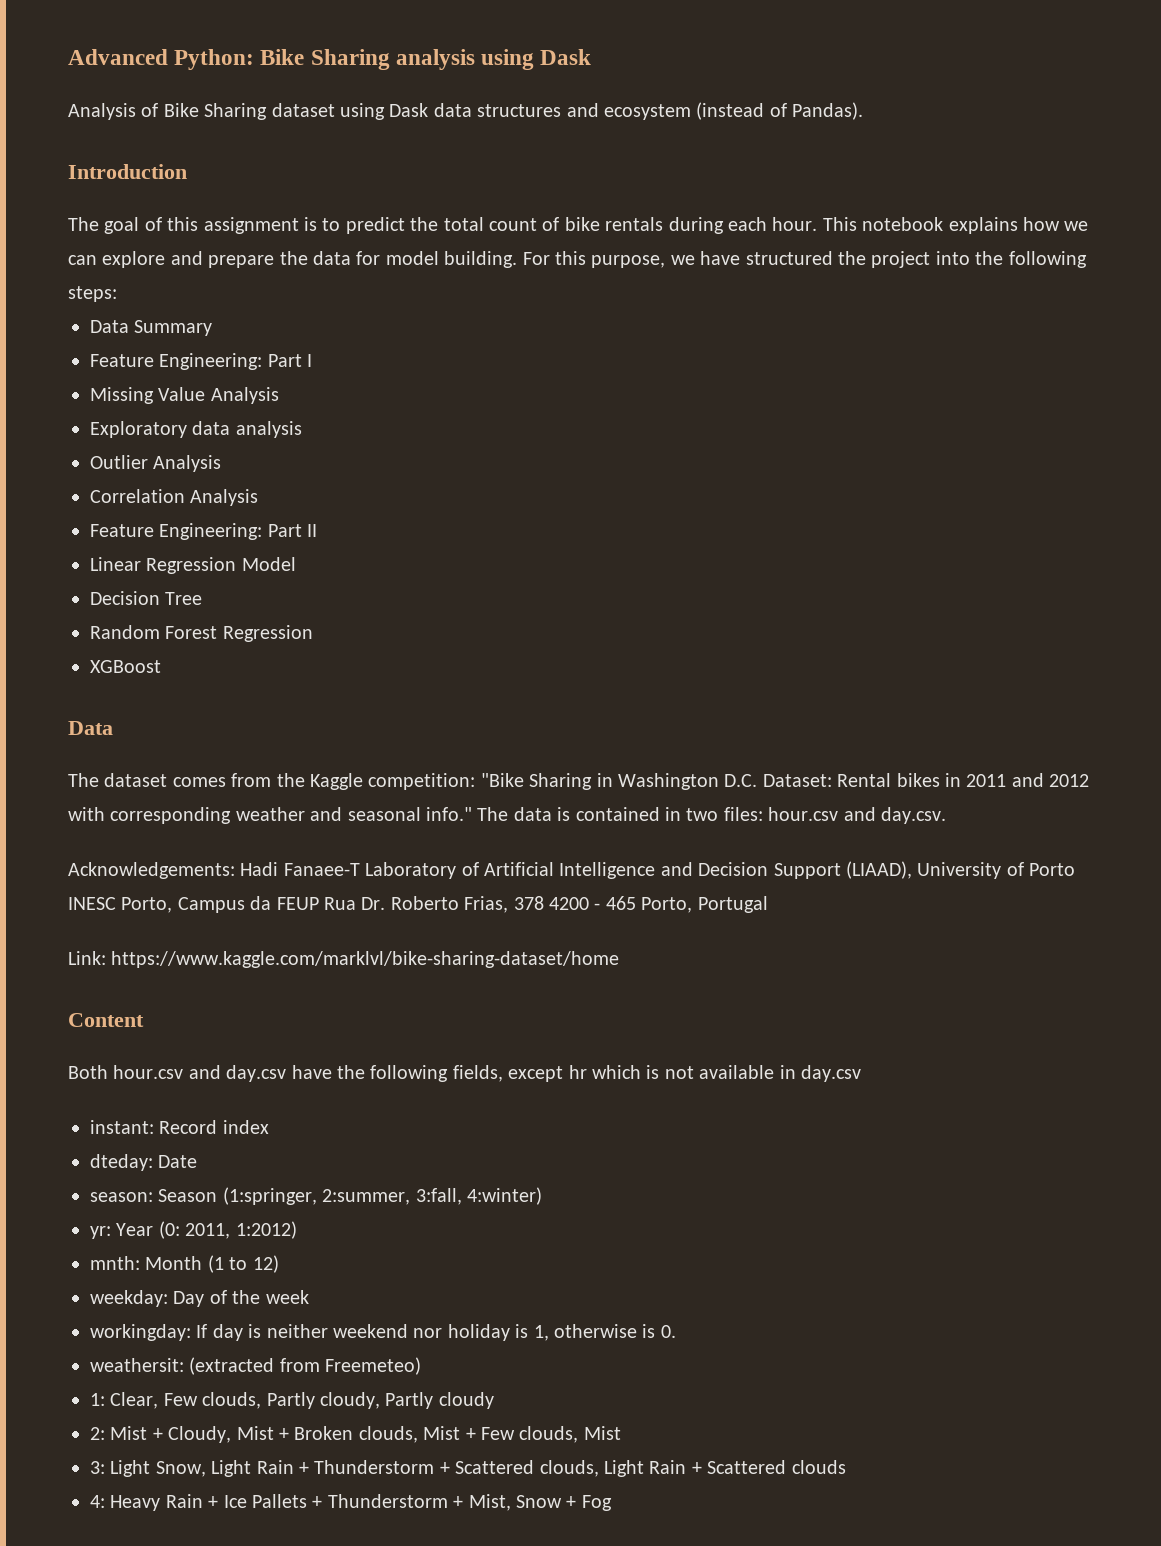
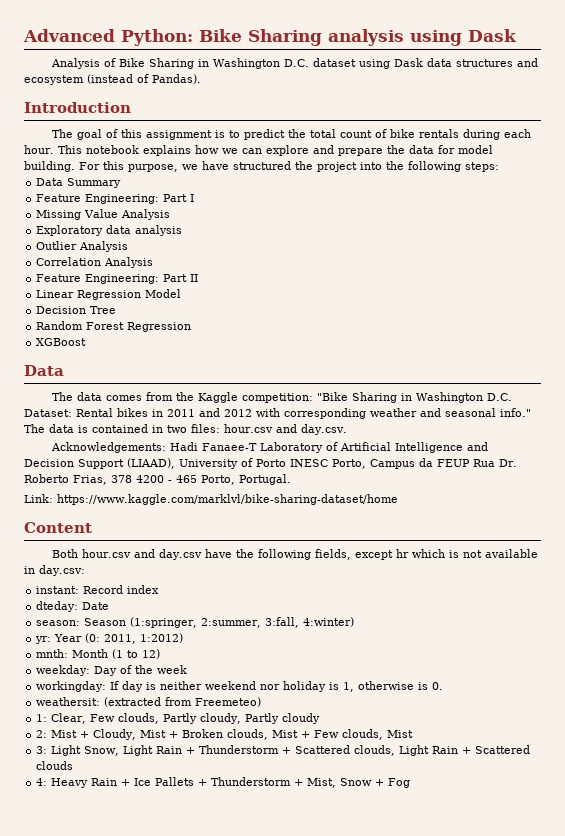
(268, 111) none -> [197,58,309,69] in Washington D.C.
[104,773,168,787] dataset -> [76,392,102,401] data
[697,896,768,913] Portugal -> [239,474,291,485] Portugal.
[800,1065,861,1082] day.csv -> [39,565,85,576] day.csv:

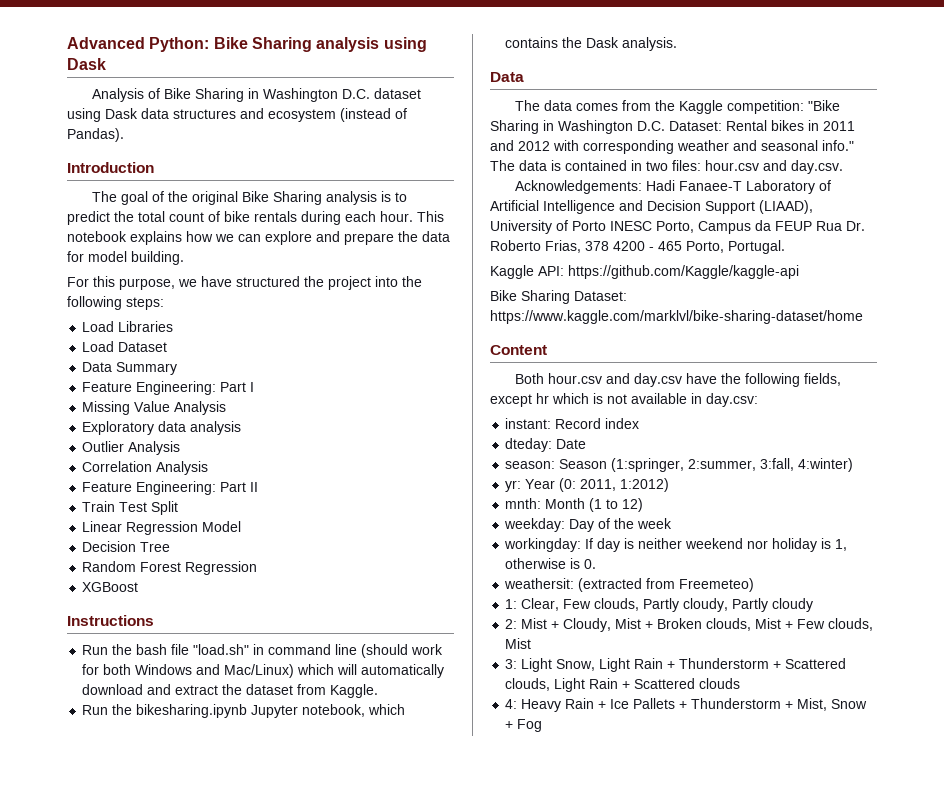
[120,129,212,140] this assignment -> [168,191,378,205] the original Bike Sharing analysis
(75, 166) none -> (184, 258) //
(499, 167) none -> [82,321,174,332] [82,341,168,352] // Load Libraries // Load Dataset
(199, 278) none -> [82,501,179,515] // Train Test Split
(87, 342) none -> [67,615,154,626] [82,644,444,658] [82,664,445,678] [82,684,379,698] [82,704,406,718] [505,37,678,51] // Instructions // Run the bash file "load.sh" in command line (should work for both Windows and Mac/Linux) which will automatically download and extract the dataset from Kaggle. // Run the bikesharing.ipynb Jupyter notebook, which contains the Dask analysis.
[24,494,53,503] Link: -> [490,265,799,279] [490,290,627,304] Kaggle API: https://github.com/Kaggle/kaggle-api // Bike Sharing Dataset:

